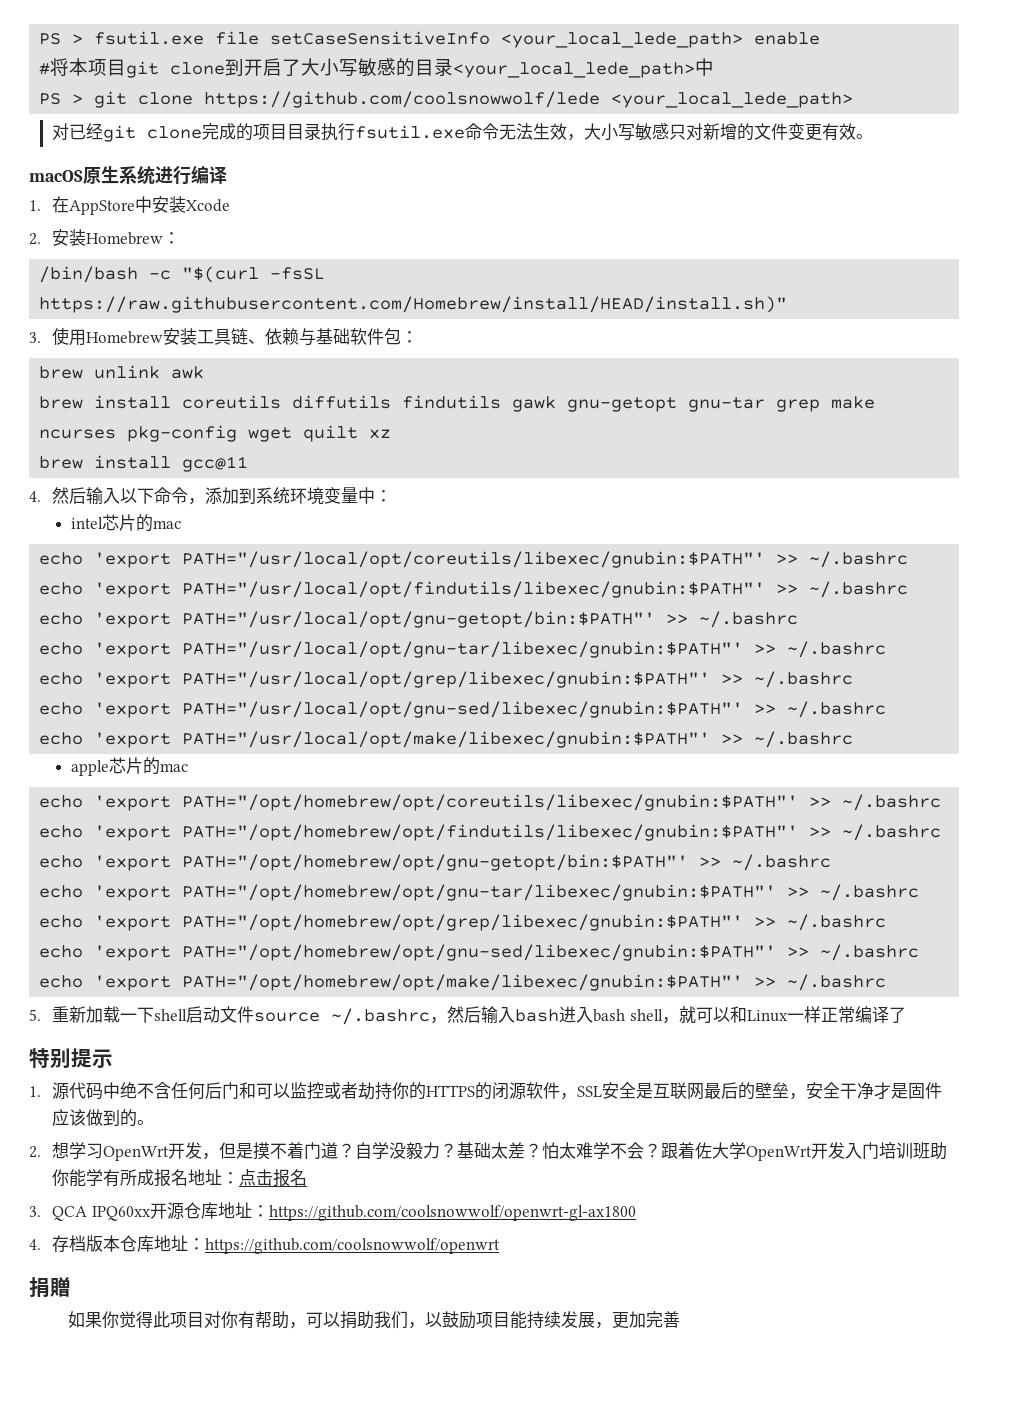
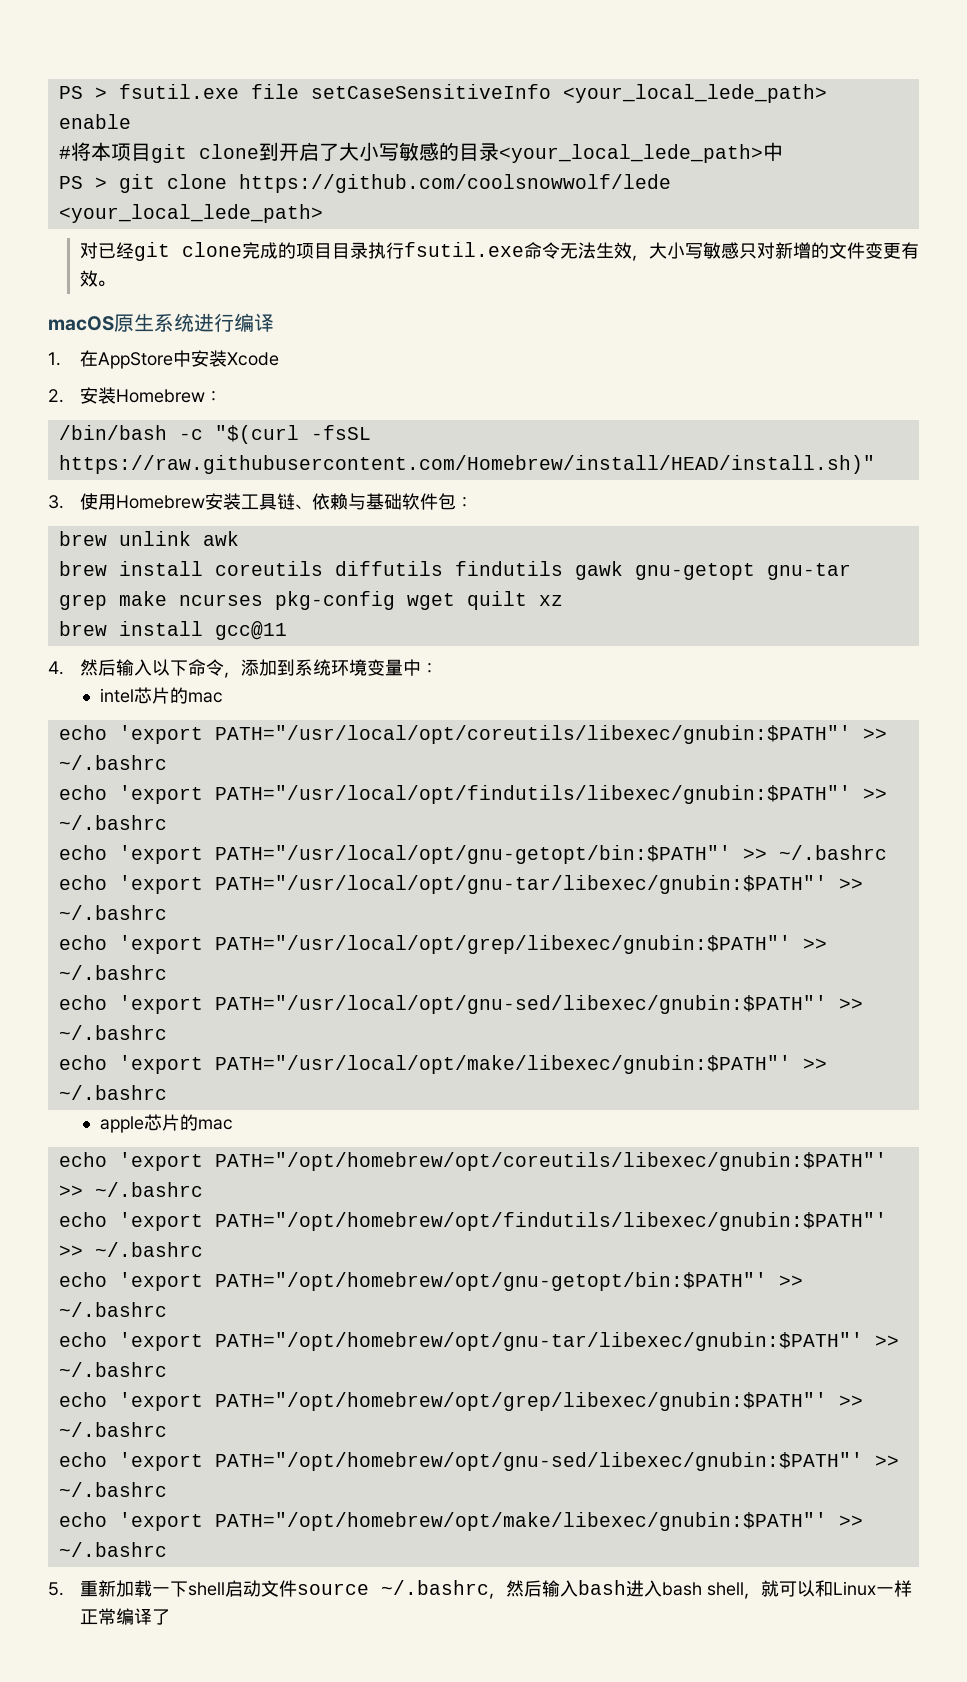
[29,1048,113,1069] [29,1082,943,1100] [52,1109,155,1127] [29,1142,948,1161] [52,1169,308,1187] [29,1202,636,1221] [29,1235,501,1254] [29,1277,71,1298] [67,1311,680,1329] // 特别提示 // 1.源代码中绝不含任何后门和可以监控或者劫持你的HTTPS的闭源软件，SSL安全是互联网最后的壁垒，安全干净才是固件应该做到的。 // 2.想学习OpenWrt开发，但是摸不着门道？自学没毅力？基础太差？怕太难学不会？跟着佐大学OpenWrt开发入门培训班助你能学有所成报名地址：点击报名 // 3. QCA IPQ60xx开源仓库地址：https://github.com/coolsnowwolf/openwrt-gl-ax1800 // 4.存档版本仓库地址：https://github.com/coolsnowwolf/openwrt // 捐贈 // 如果你觉得此项目对你有帮助，可以捐助我们，以鼓励项目能持续发展，更加完善 -> (170, 1617) none

